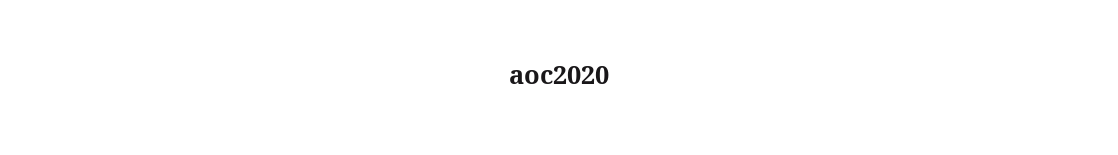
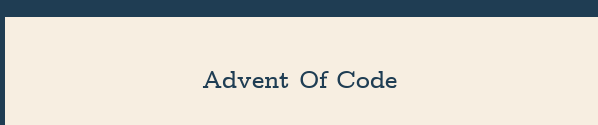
[509,66,609,84] aoc2020 -> [201,71,397,88] Advent Of Code

